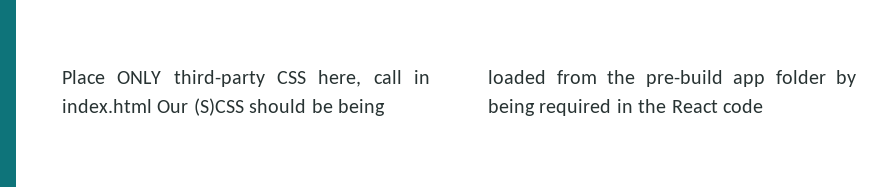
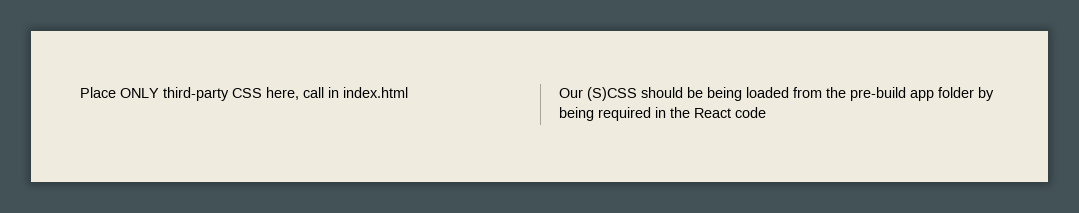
(152, 106) none -> (408, 92) //

